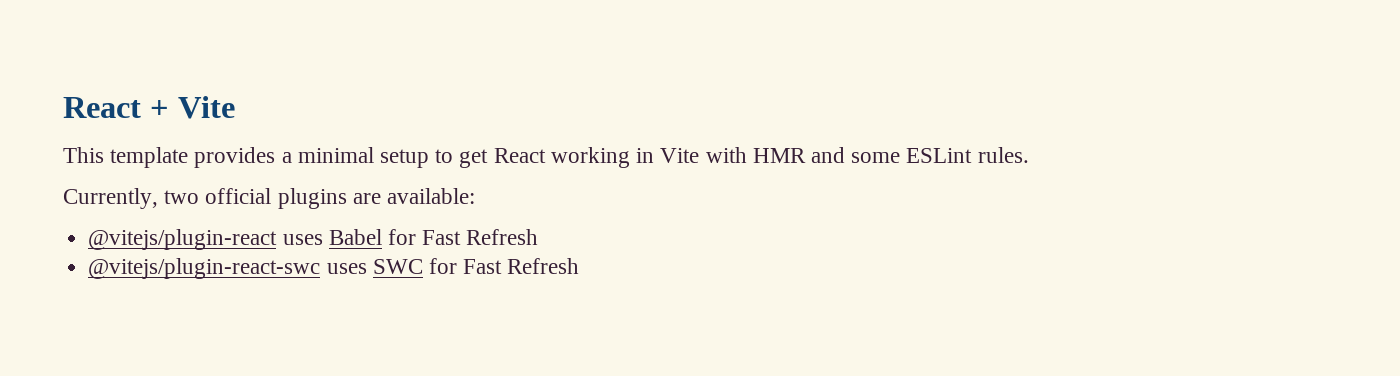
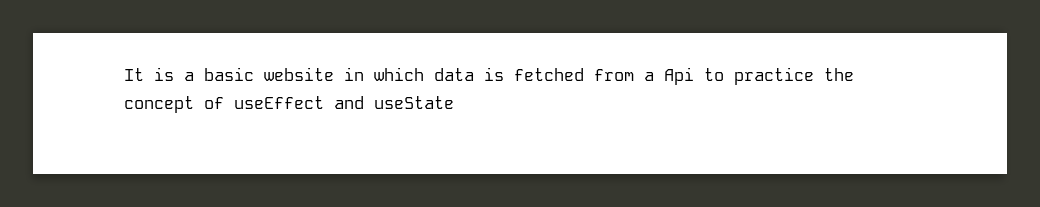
[63,96,235,119] [63,147,1029,168] [63,188,476,209] [88,229,539,250] [88,258,580,279] React + Vite // This template provides a minimal setup to get React working in Vite with HMR and some ESLint rules. // Currently, two official plugins are available: // @vitejs/plugin-react uses Babel for Fast Refresh // @vitejs/plugin-react-swc uses SWC for Fast Refresh -> [124,67,854,85] [124,96,454,113] It is a basic website in which data is fetched from a Api to practice the concept of useEffect and useState

